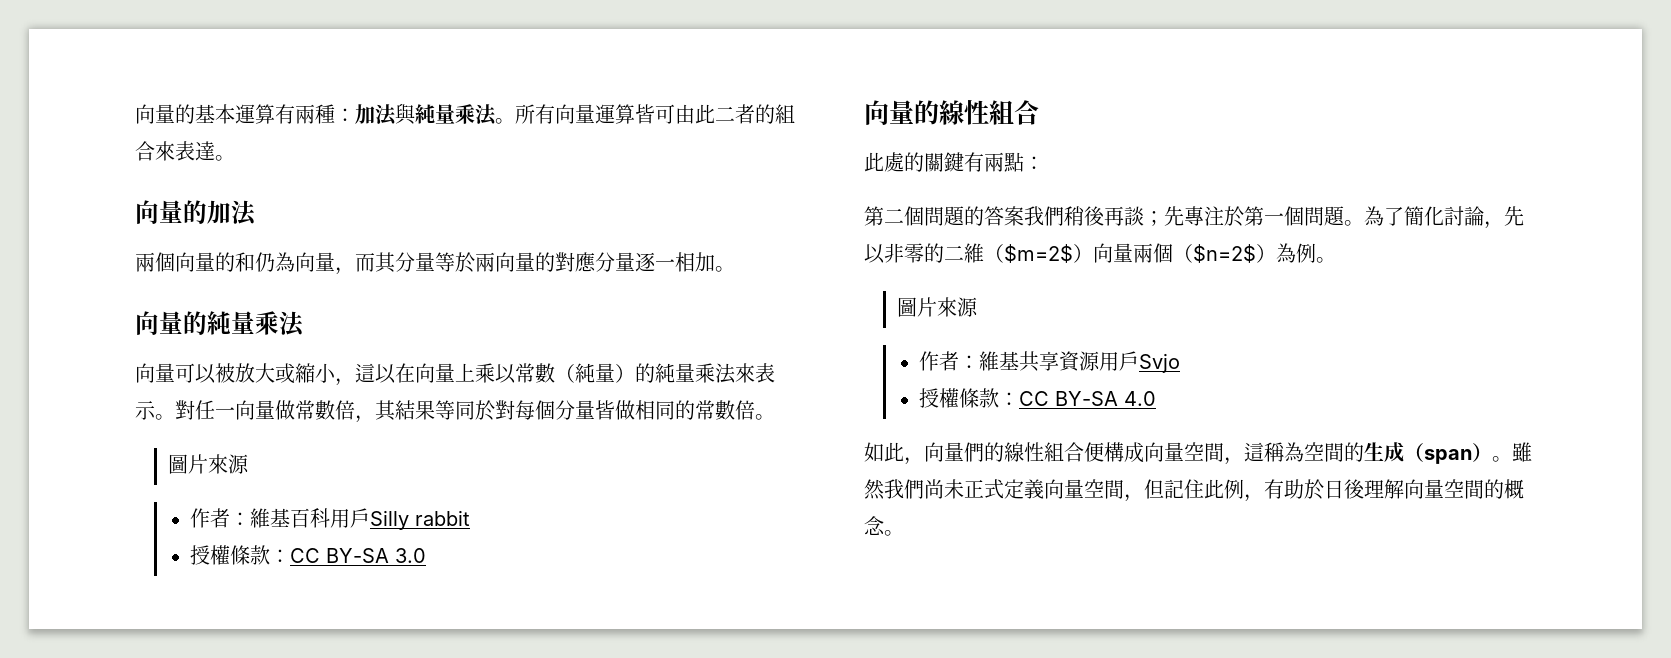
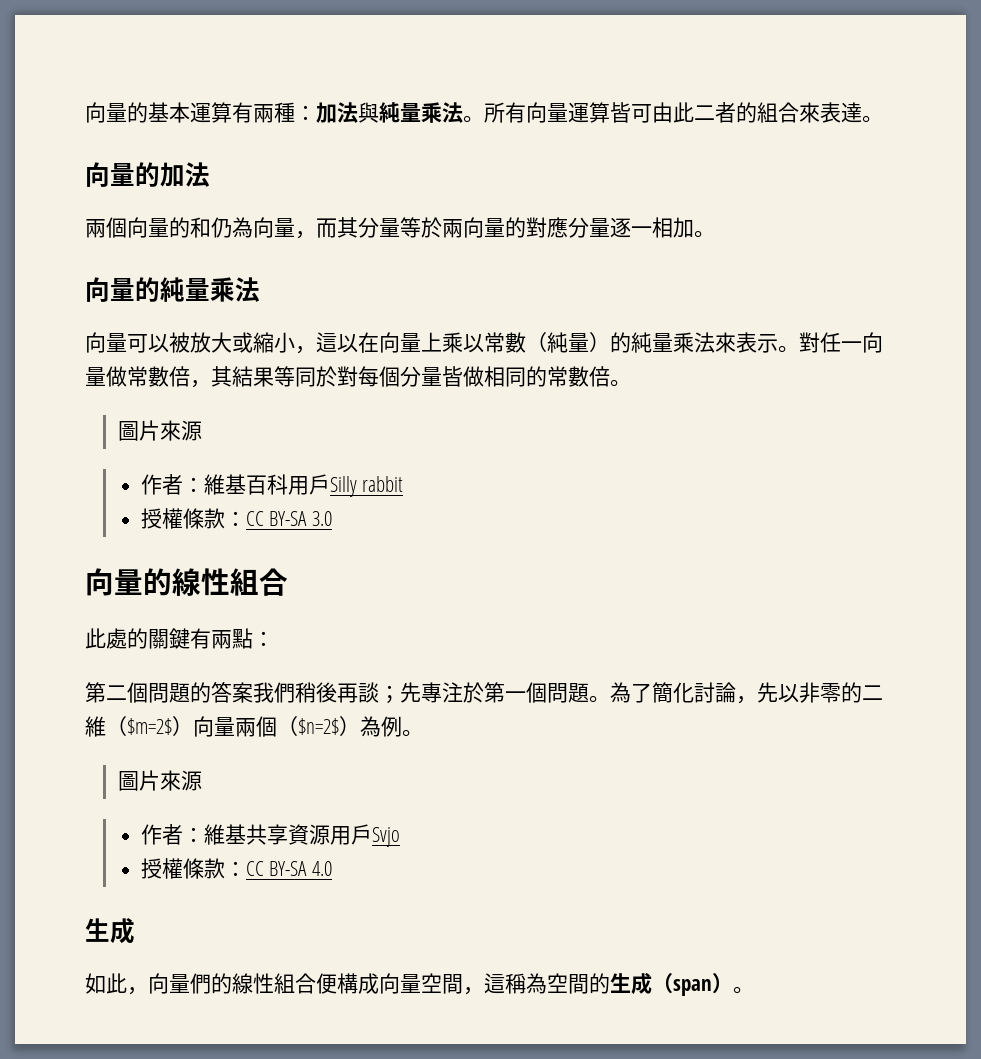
(1156, 398) none -> [85,918,135,944] // 生成
[1512,442,1532,462] [864,479,1524,502] [864,516,904,536] 雖然我們尚未正式定義向量空間，但記住此例，有助於日後理解向量空間的概念。 -> (754, 990) none

